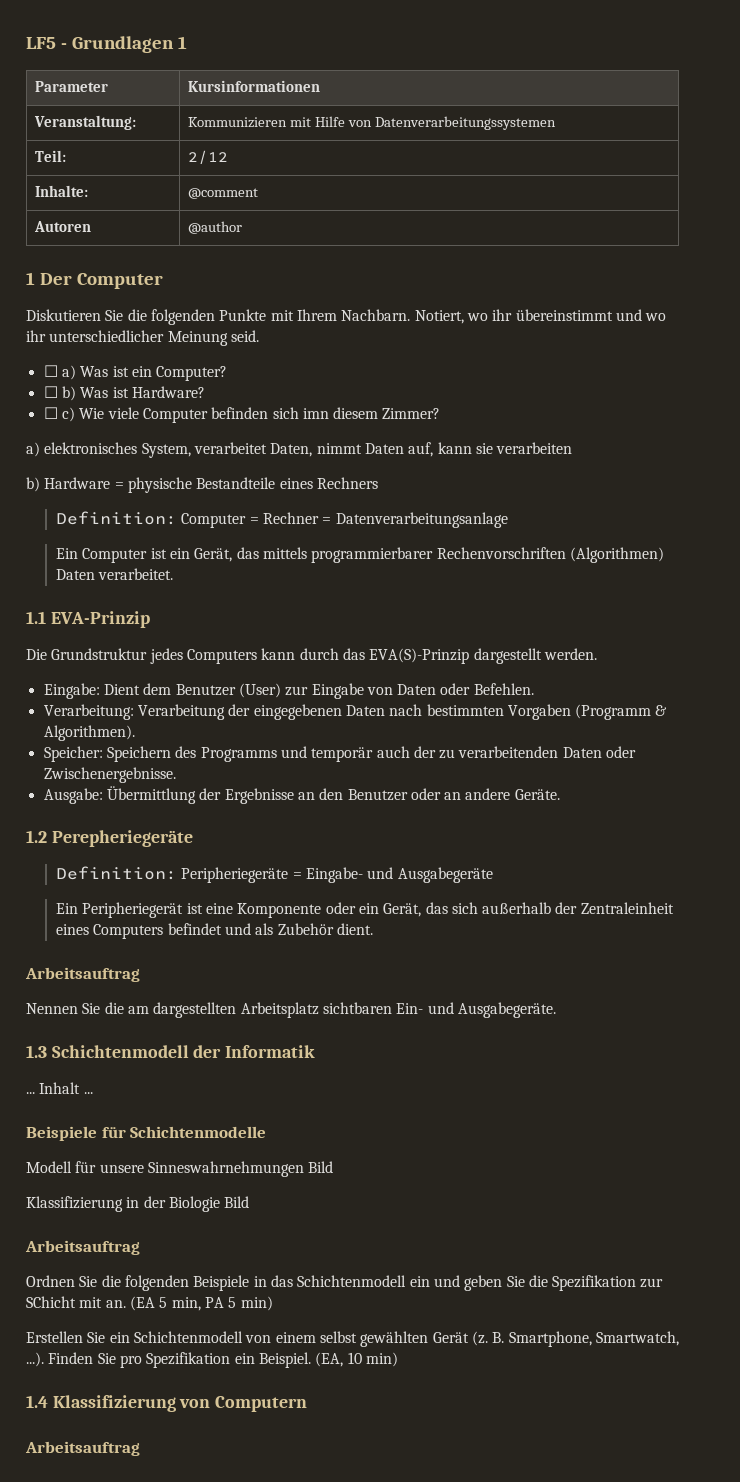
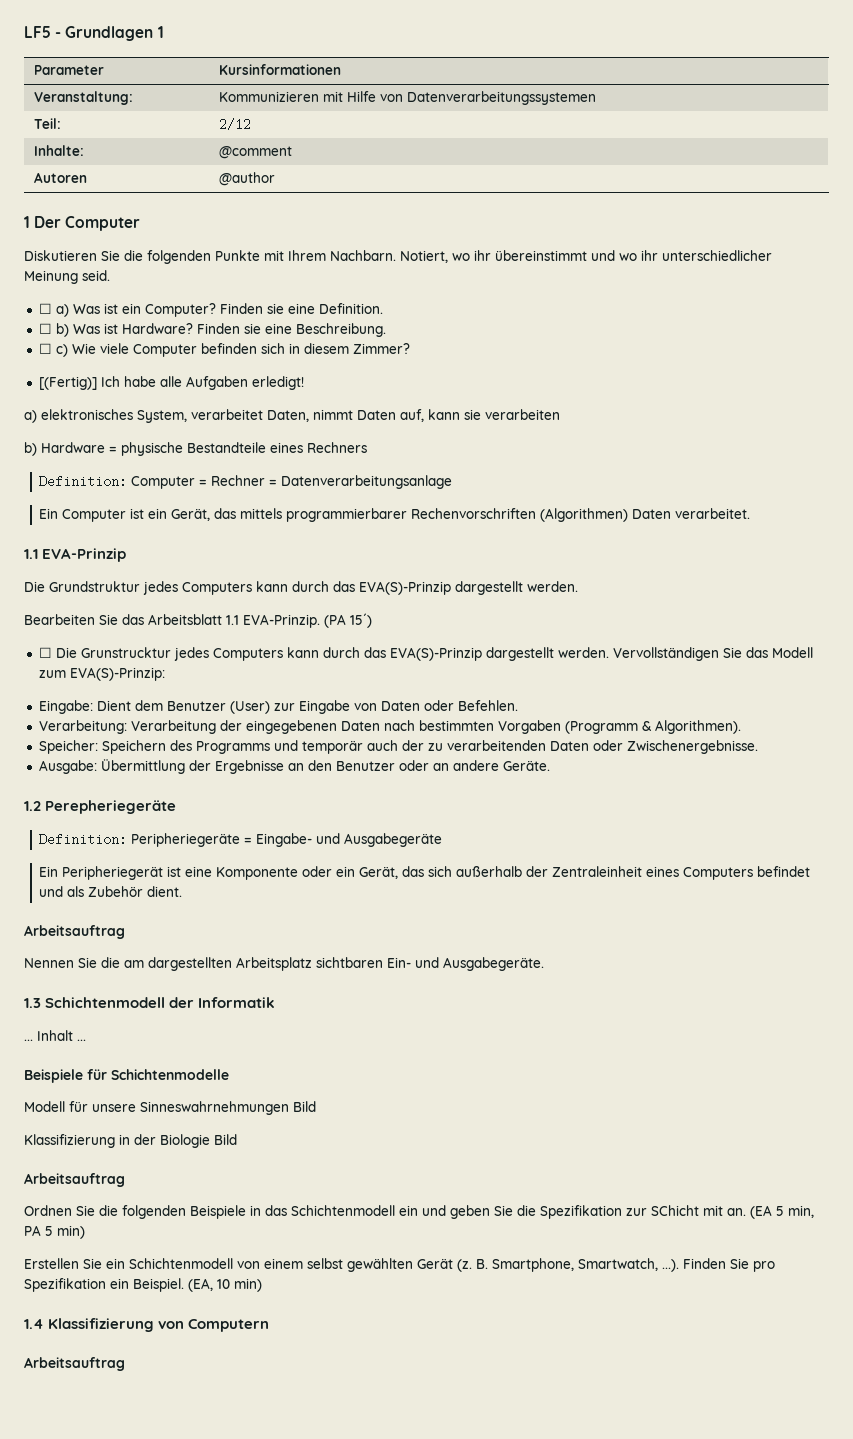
(228, 373) none -> [219,303,383,314] Finden sie eine Definition.
(205, 392) none -> [196,323,386,337] Finden sie eine Beschreibung.
[302,408,329,419] imn -> [288,343,300,354] in
(441, 413) none -> [38,376,304,390] // [(Fertig)] Ich habe alle Aufgaben erledigt!
(597, 654) none -> [24,613,372,628] [38,647,813,661] [38,667,165,681] // Bearbeiten Sie das Arbeitsblatt 1.1 EVA-Prinzip. (PA 15´) // ☐ Die Grunstrucktur jedes Computers kann durch das EVA(S)-Prinzip dargestellt werden. Vervollständigen Sie das Modell zum EVA(S)-Prinzip:

